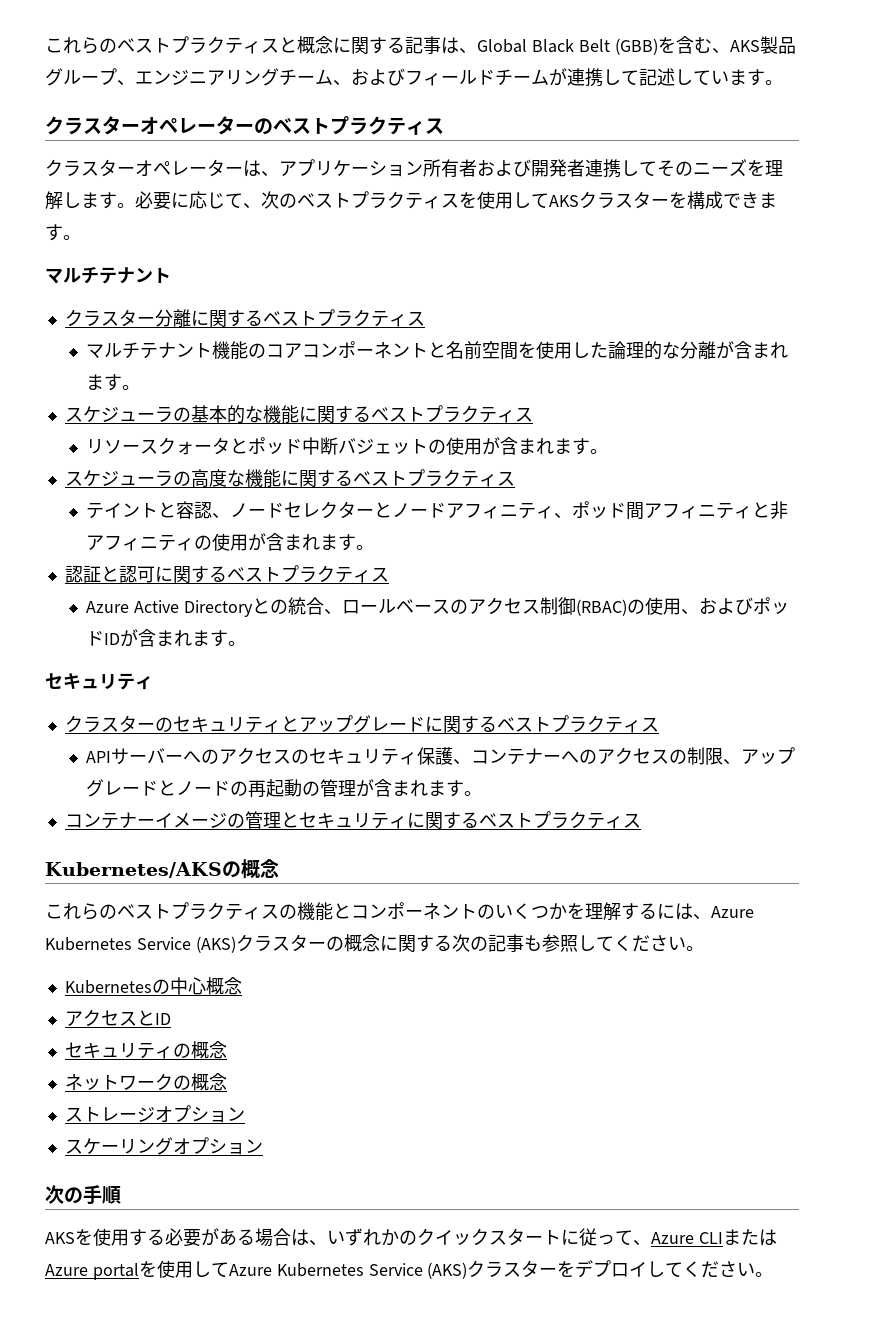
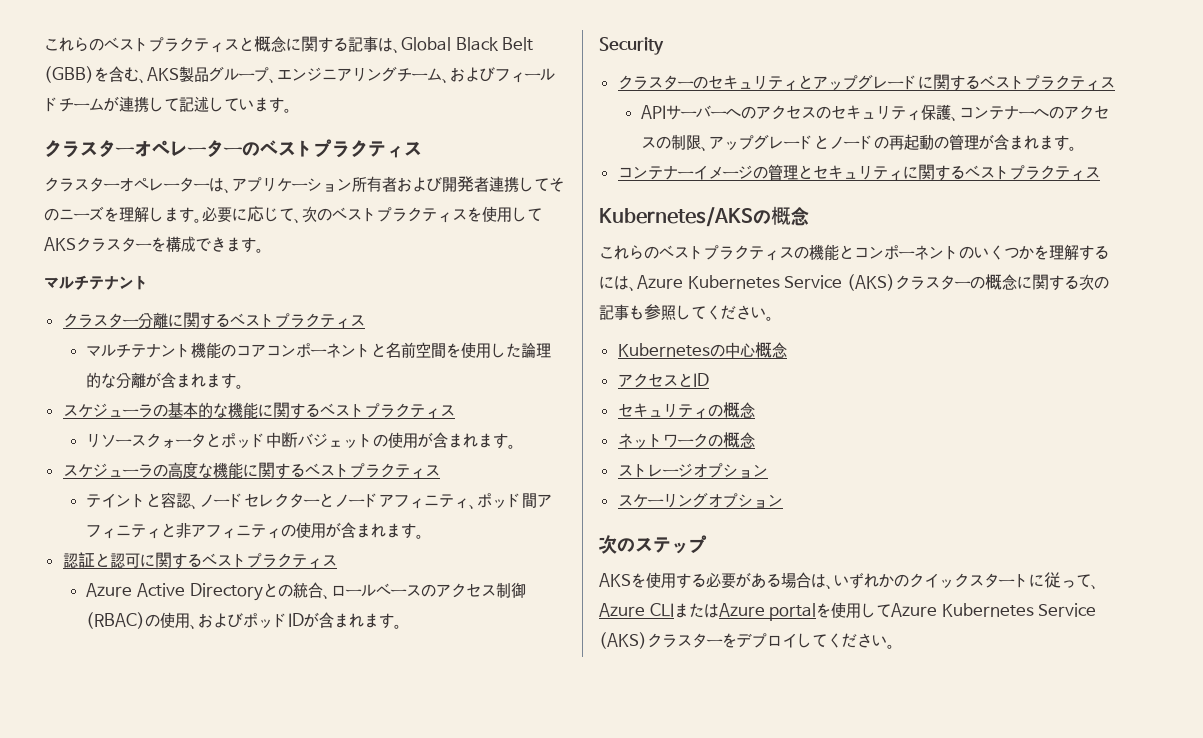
[45,673,153,690] セキュリティ -> [599,37,664,55] Security
[83,1185,121,1205] 手順 -> [635,535,707,554] ステップ

